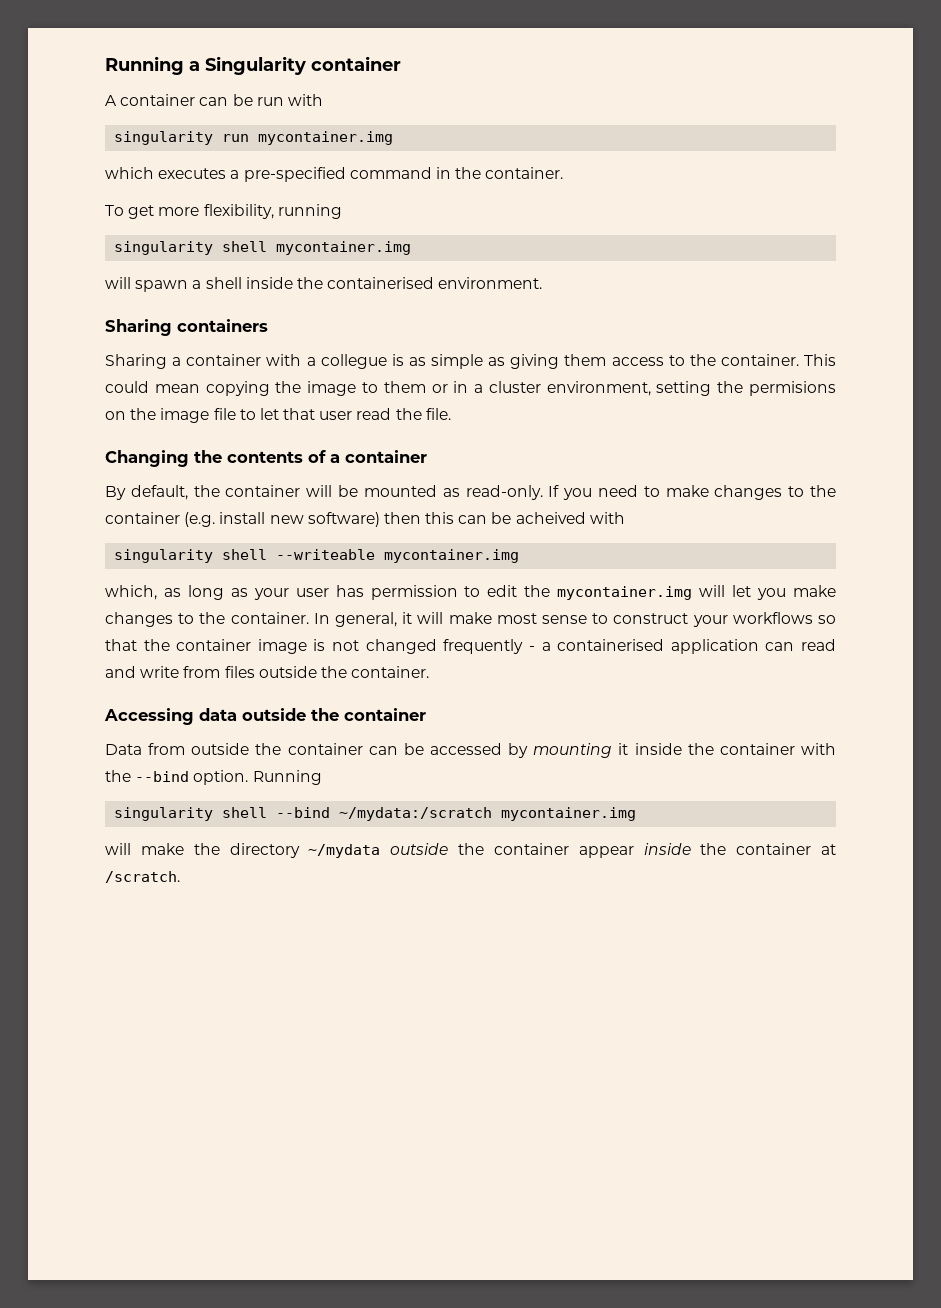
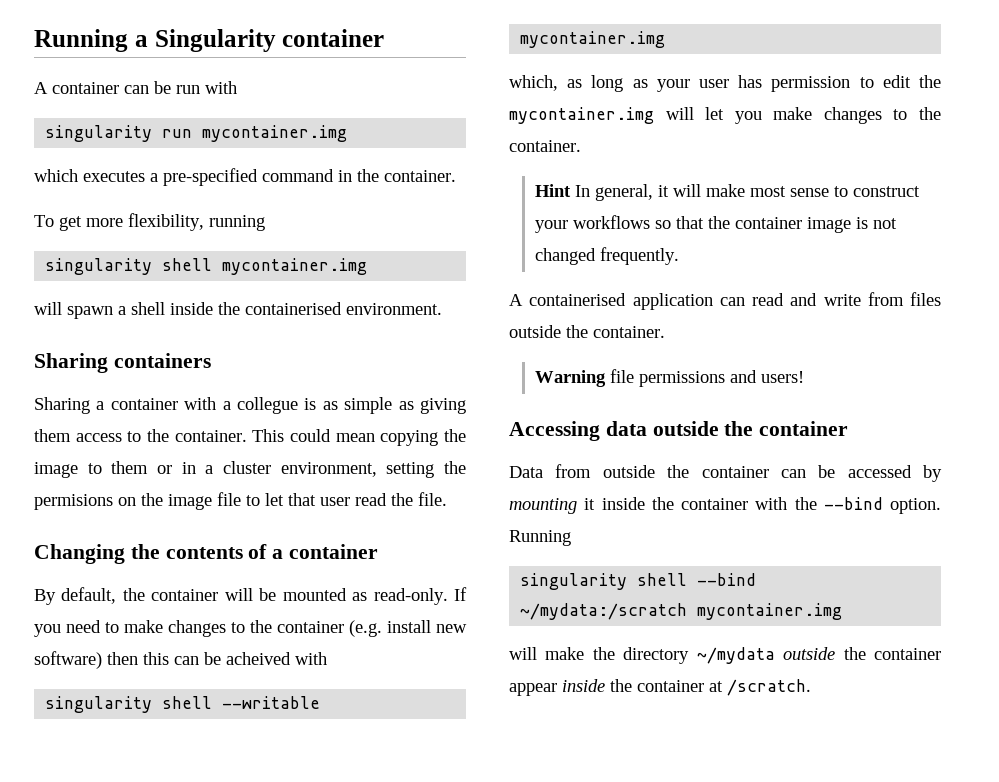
[276,549,376,560] --writeable -> [222,696,321,709] --writable
(309, 618) none -> [535,184,572,197] // Hint
[443,639,551,654] frequently - a -> [600,247,680,265] [509,294,523,306] frequently. // A
(430, 672) none -> [535,369,805,387] // Warning file permissions and users!

